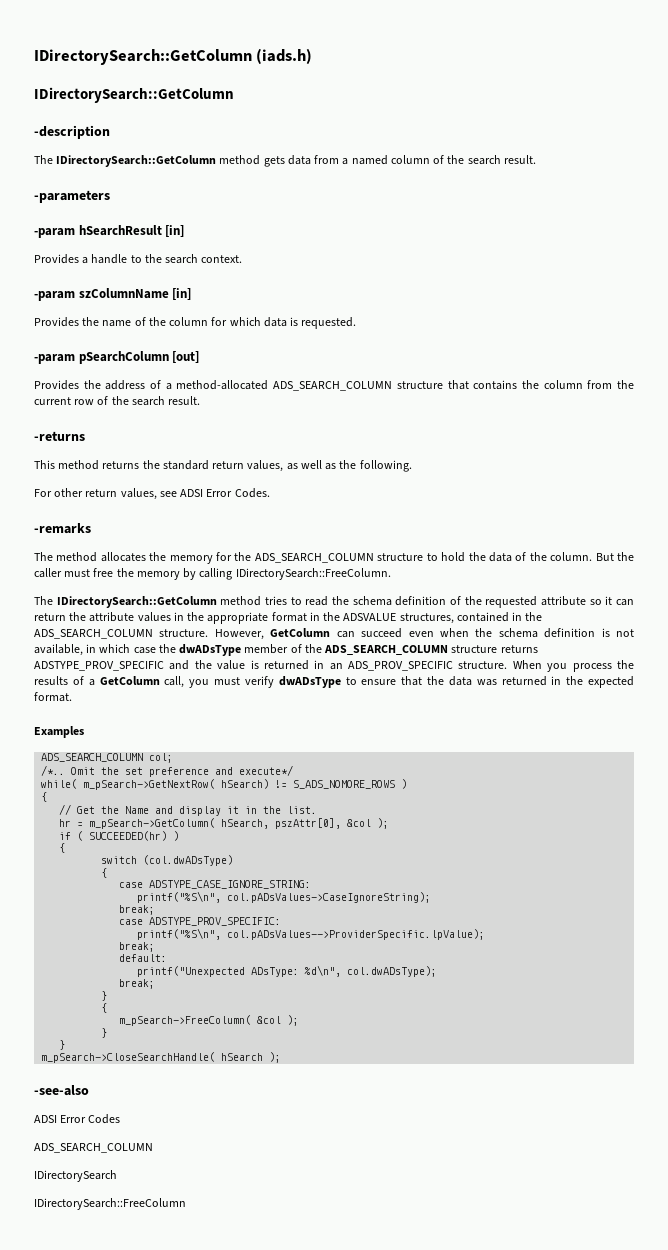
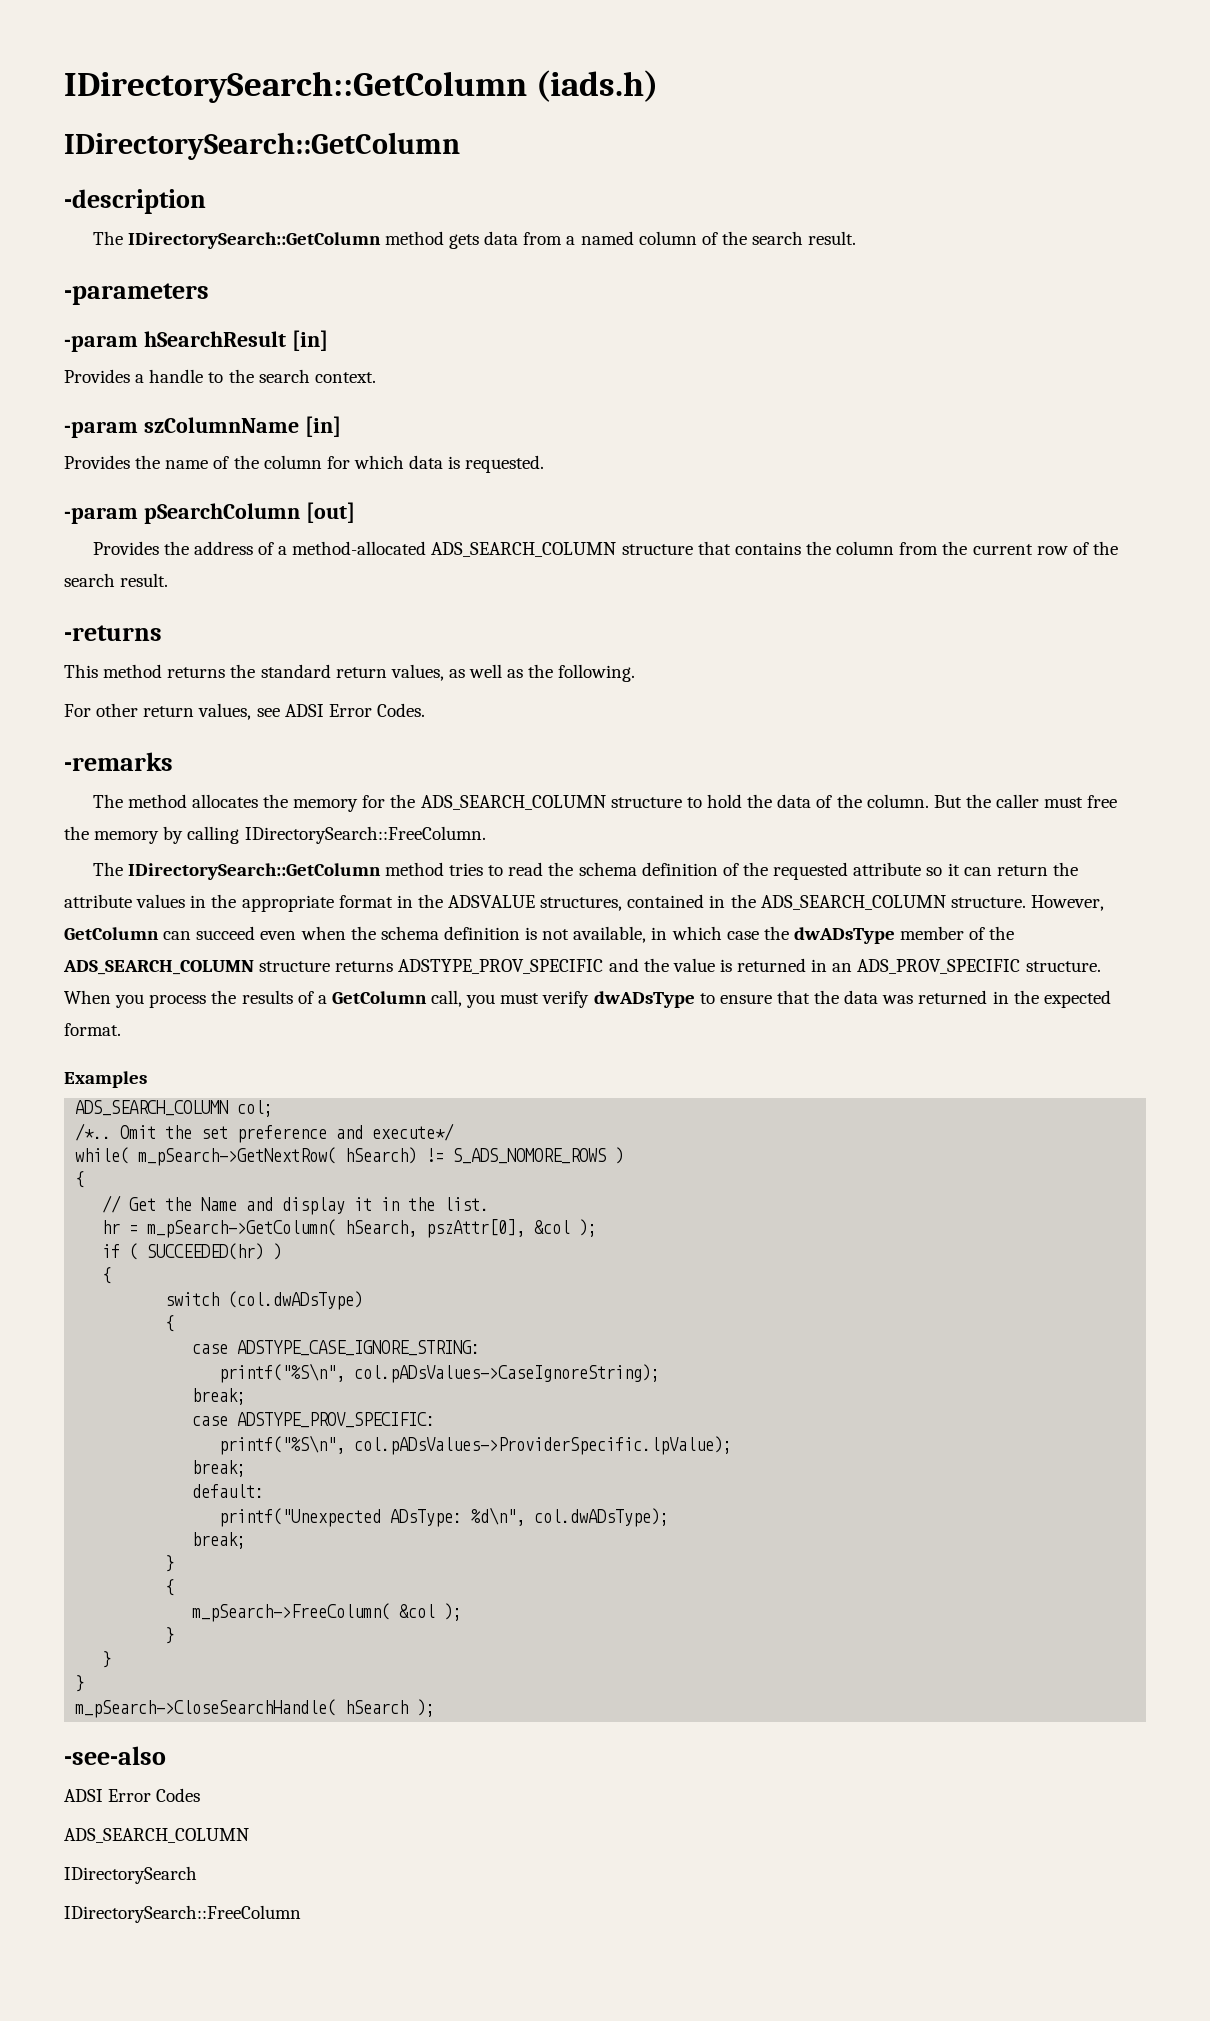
[227,929,486,940] col.pADsValues-->ProviderSpecific.lpValue); -> [354,1436,733,1455] col.pADsValues->ProviderSpecific.lpValue);
(66, 1045) none -> [75,1675,85,1692] // }

